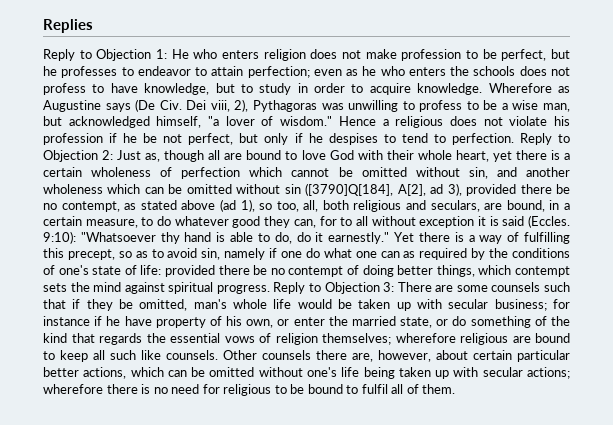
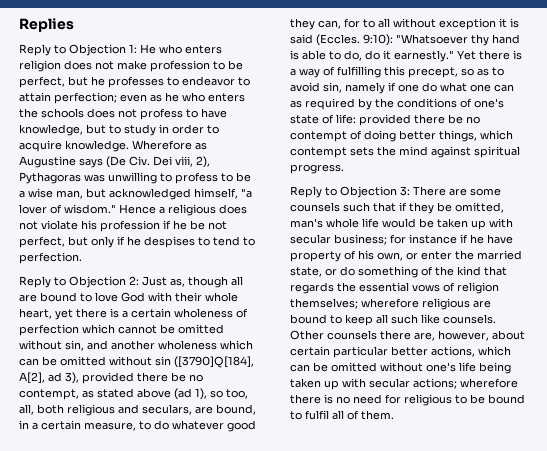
(514, 139) none -> (82, 258) //
(270, 289) none -> (344, 169) //

